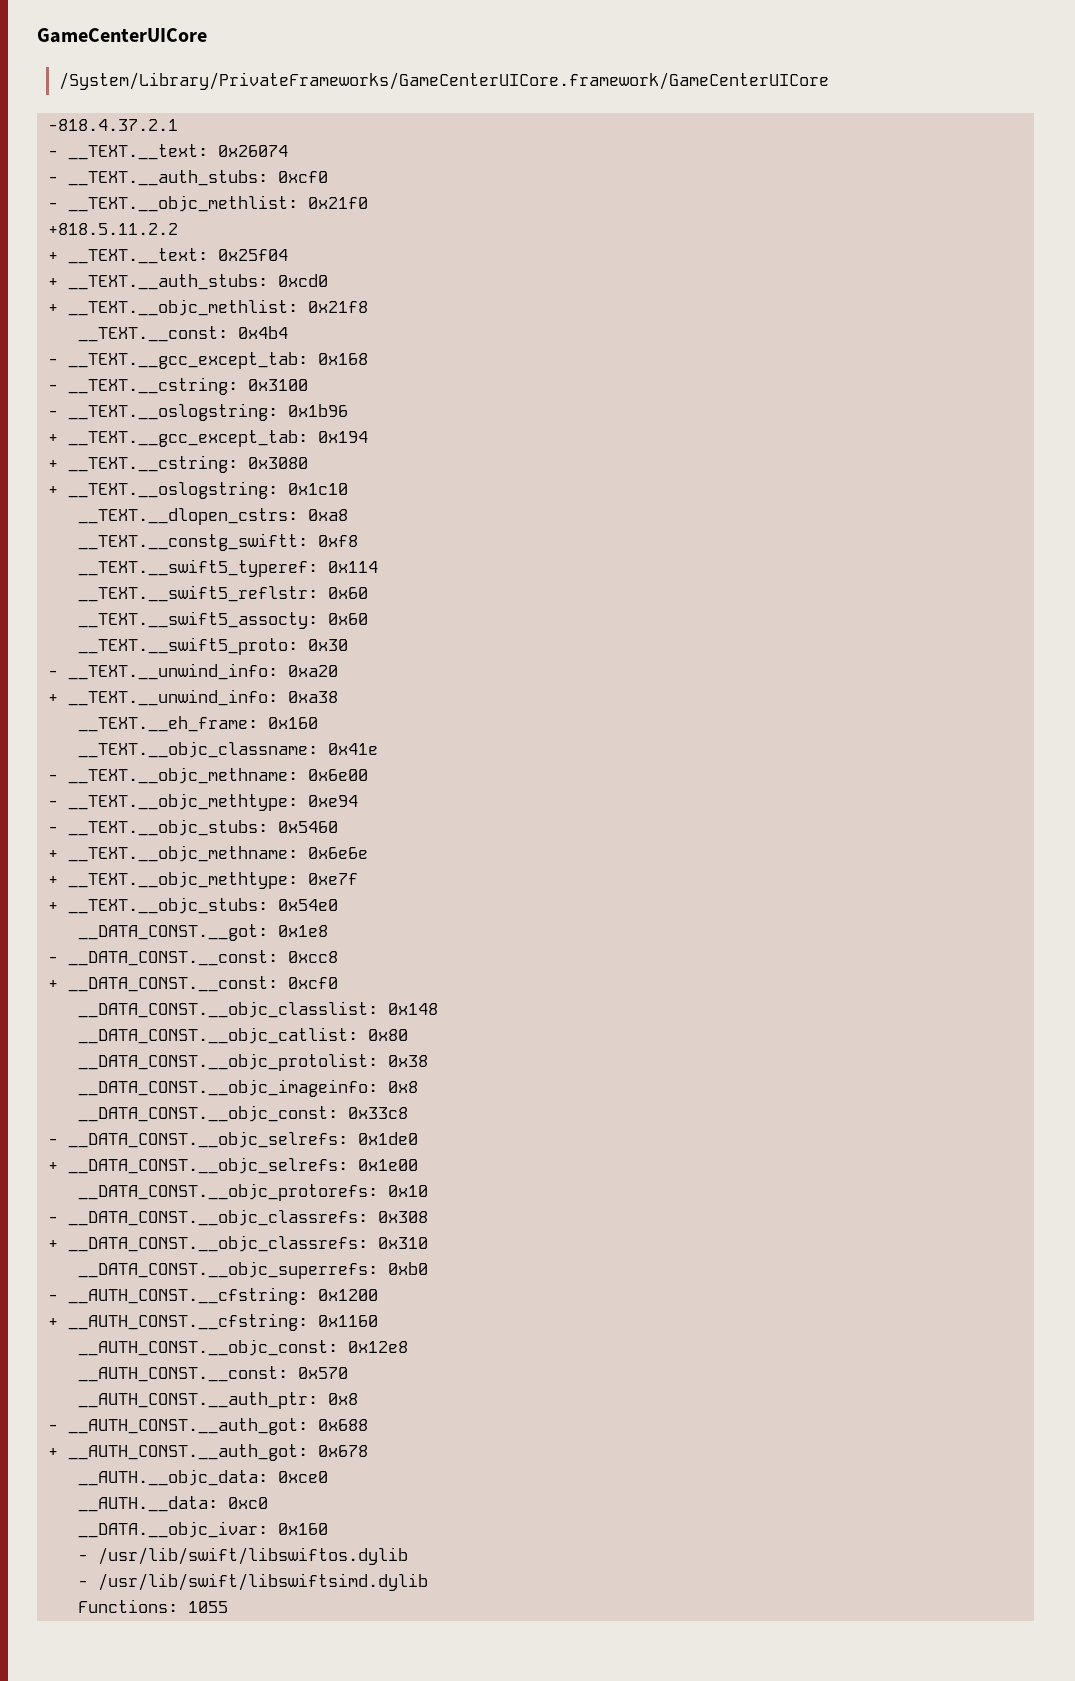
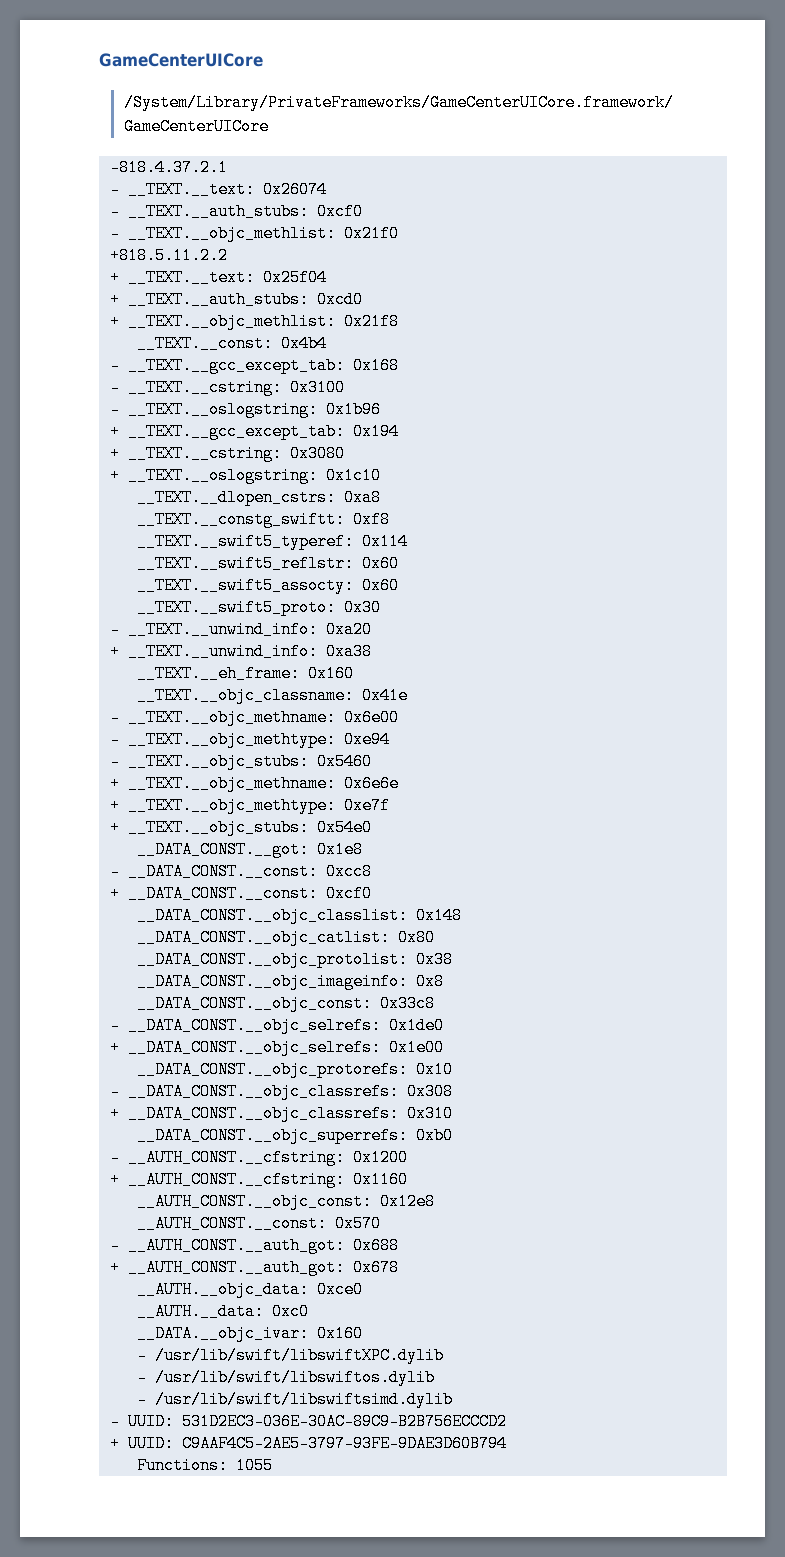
[77,1392,358,1409] // __AUTH_CONST.__auth_ptr: 0x8 -> (382, 1223) none
(328, 1529) none -> [137,1347,445,1364] // - /usr/lib/swift/libswiftXPC.dylib
(428, 1582) none -> [110,1413,508,1430] [110,1435,508,1452] // - UUID: 531D2EC3-036E-30AC-89C9-B2B756ECCCD2 // + UUID: C9AAF4C5-2AE5-3797-93FE-9DAE3D60B794

